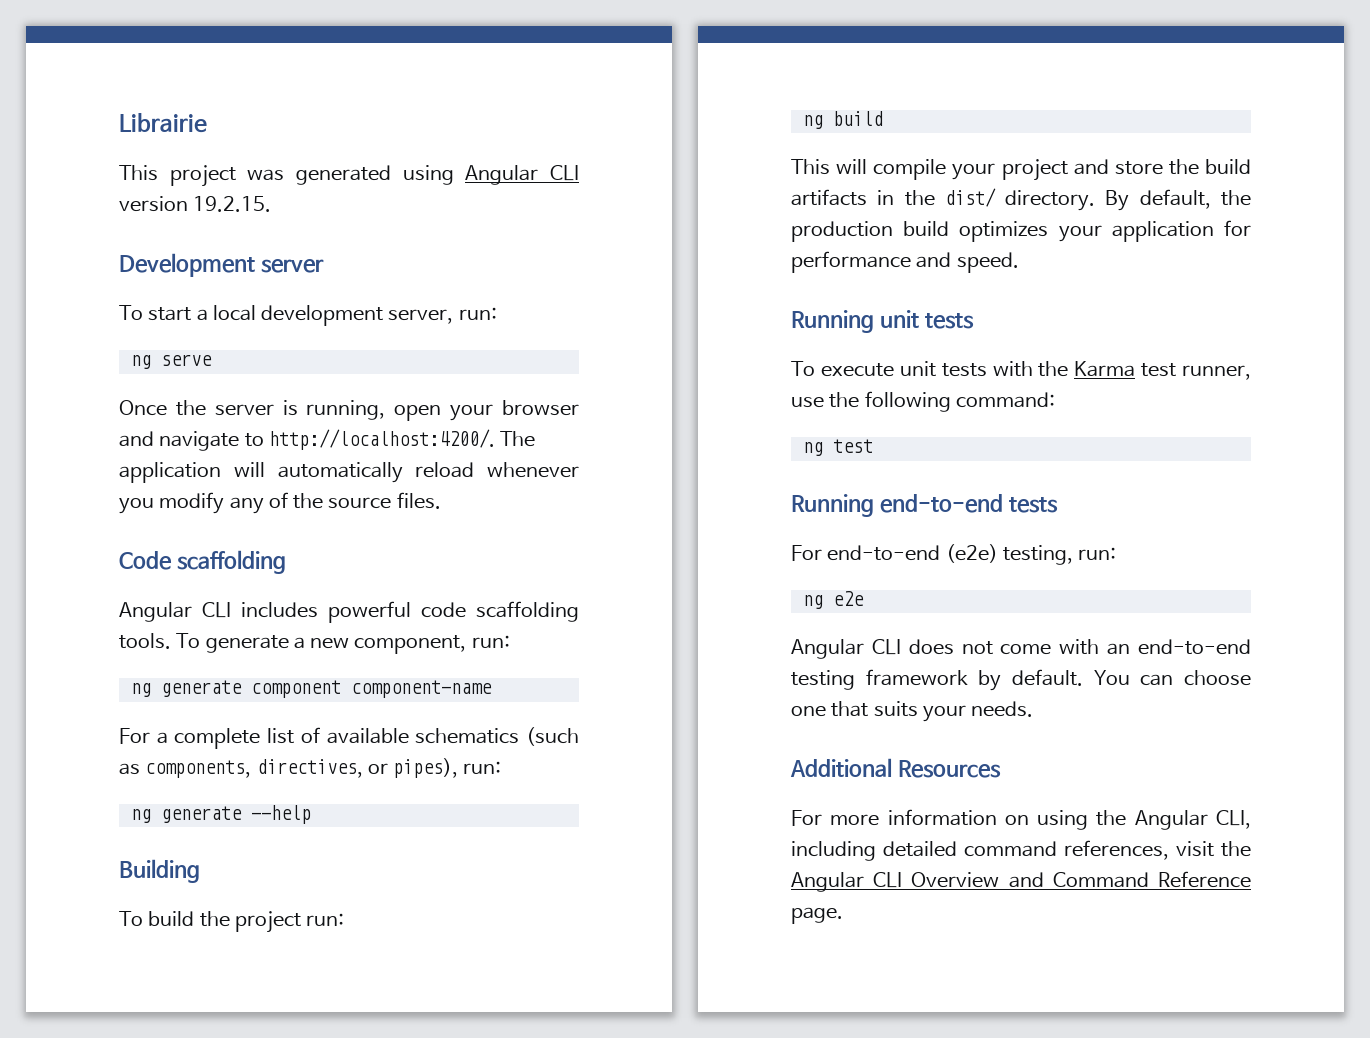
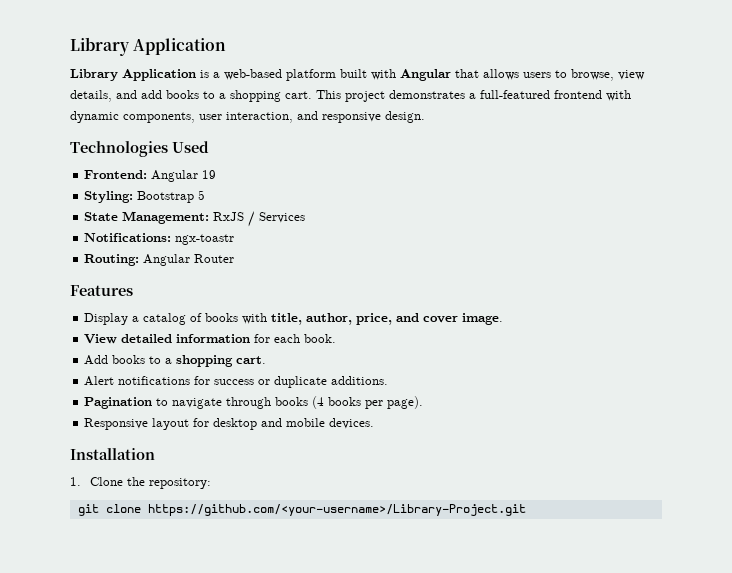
[119,113,207,133] [119,165,579,187] [119,196,272,212] [119,253,324,277] [119,305,497,326] [130,354,212,369] [119,400,579,421] [119,429,536,451] [119,462,579,483] [119,492,441,514] [119,550,286,574] [119,601,579,623] [119,633,510,654] [130,680,492,698] [119,727,579,749] [119,758,502,778] [130,805,311,824] [119,859,200,883] [119,911,345,933] [802,111,883,129] [791,159,1251,181] [791,188,1251,211] [791,220,1251,242] [791,251,1019,273] [791,310,974,333] [791,361,1251,380] [791,391,1055,412] [802,439,873,456] [791,494,1058,517] [791,544,1117,565] [802,591,864,609] [791,639,1251,659] [791,669,1251,691] [791,701,1034,722] [790,758,1001,778] [791,809,1251,830] [791,840,1251,861] [791,871,1251,892] [791,907,843,924] Librairie // This project was generated using Angular CLI version 19.2.15. // Development server // To start a local development server, run: // ng serve // Once the server is running, open your browser and navigate to http://localhost:4200/. The application will automatically reload whenever you modify any of the source files. // Code scaffolding // Angular CLI includes powerful code scaffolding tools. To generate a new component, run: // ng generate component component-name // For a complete list of available schematics (such as components, directives, or pipes), run: // ng generate --help // Building // To build the project run: // ng build // This will compile your project and store the build artifacts in the dist/ directory. By default, the production build optimizes your application for performance and speed. // Running unit tests // To execute unit tests with the Karma test runner, use the following command: // ng test // Running end-to-end tests // For end-to-end (e2e) testing, run: // ng e2e // Angular CLI does not come with an end-to-end testing framework by default. You can choose one that suits your needs. // Additional Resources // For more information on using the Angular CLI, including detailed command references, visit the Angular CLI Overview and Command Reference page. -> [70,37,227,56] [70,69,645,81] [70,90,631,102] [70,111,425,123] [70,141,209,157] [84,170,217,182] [84,190,206,203] [84,211,306,227] [84,233,235,245] [84,254,235,266] [70,285,133,296] [84,313,504,325] [84,334,337,344] [84,355,267,367] [84,376,389,388] [84,396,424,409] [84,418,375,430] [70,448,155,460] [70,477,212,489] [77,504,526,516] Library Application // Library Application is a web-based platform built with Angular that allows users to browse, view details, and add books to a shopping cart. This project demonstrates a full-featured frontend with dynamic components, user interaction, and responsive design. // Technologies Used // Frontend: Angular 19 // Styling: Bootstrap 5 // State Management: RxJS / Services // Notifications: ngx-toastr // Routing: Angular Router // Features // Display a catalog of books with title, author, price, and cover image. // View detailed information for each book. // Add books to a shopping cart. // Alert notifications for success or duplicate additions. // Pagination to navigate through books (4 books per page). // Responsive layout for desktop and mobile devices. // Installation // 1. Clone the repository: // git clone https://github.com/<your-username>/Library-Project.git

